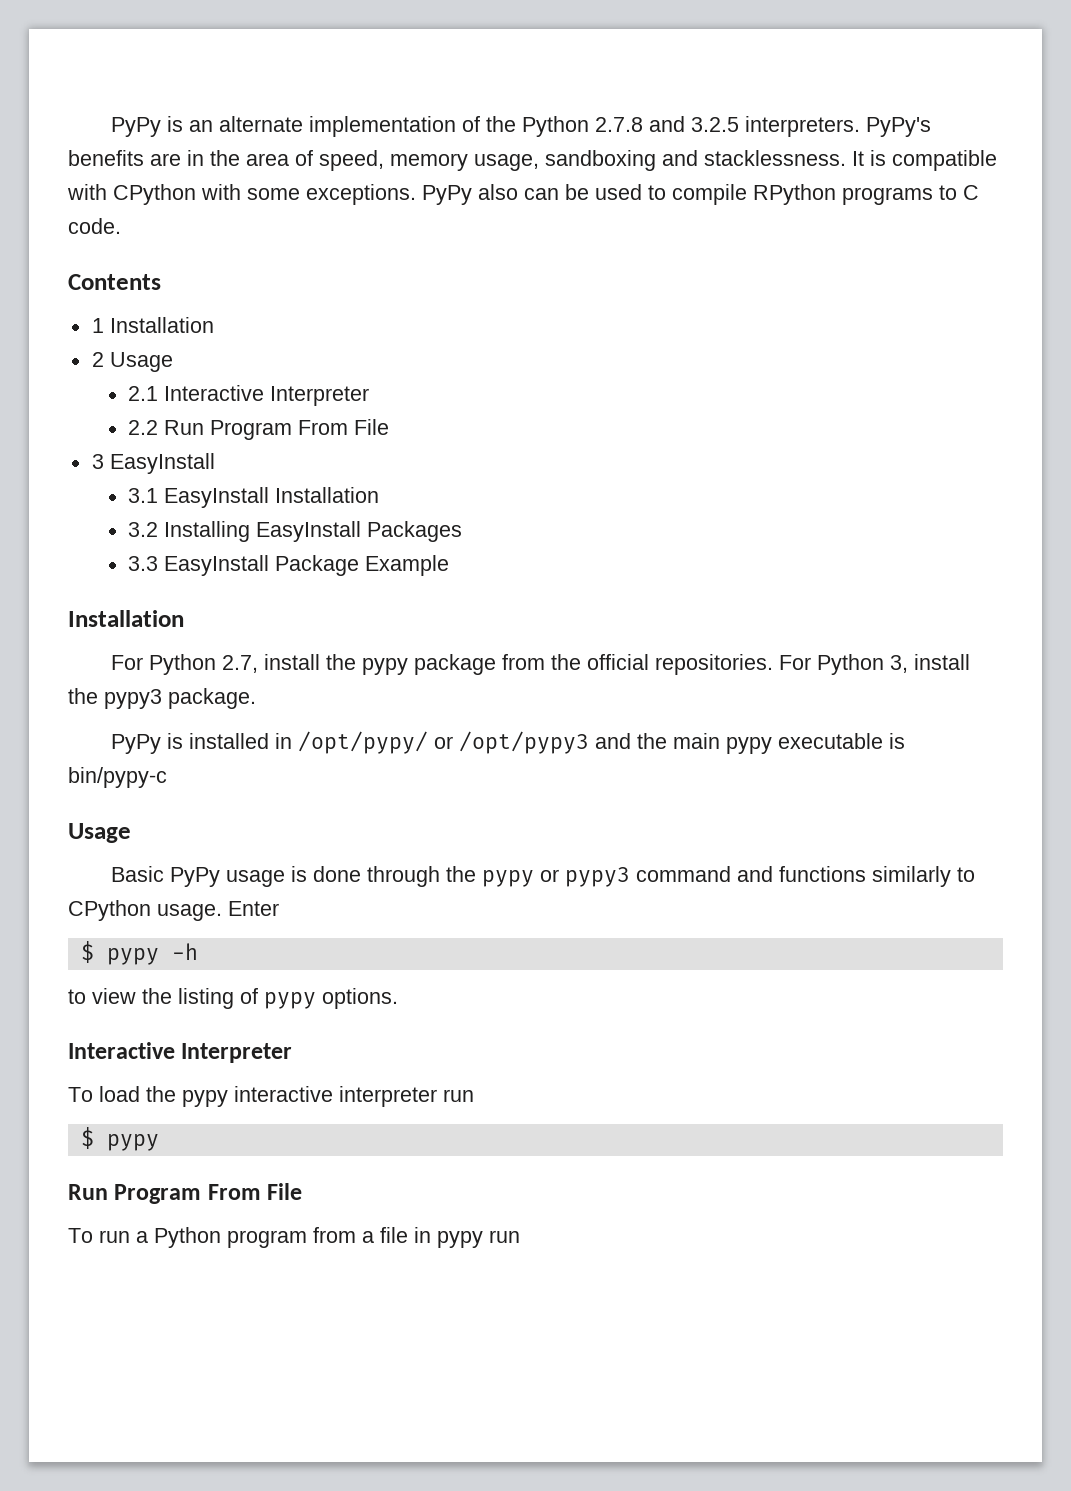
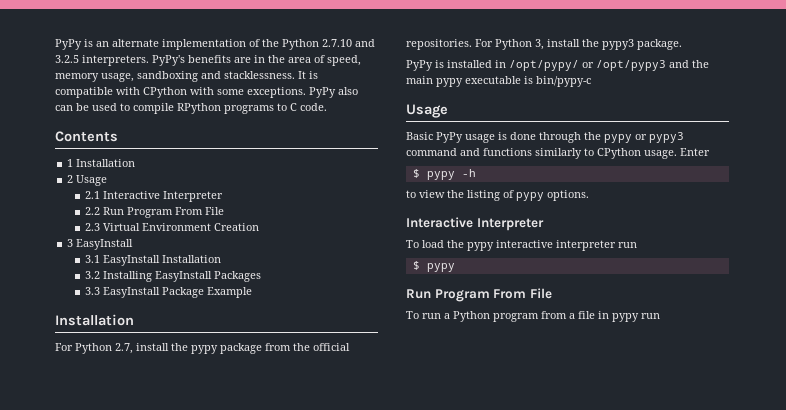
[594,117,643,132] 2.7.8 -> [322,39,352,47] 2.7.10
(390, 427) none -> [85,223,260,231] // 2.3 Virtual Environment Creation

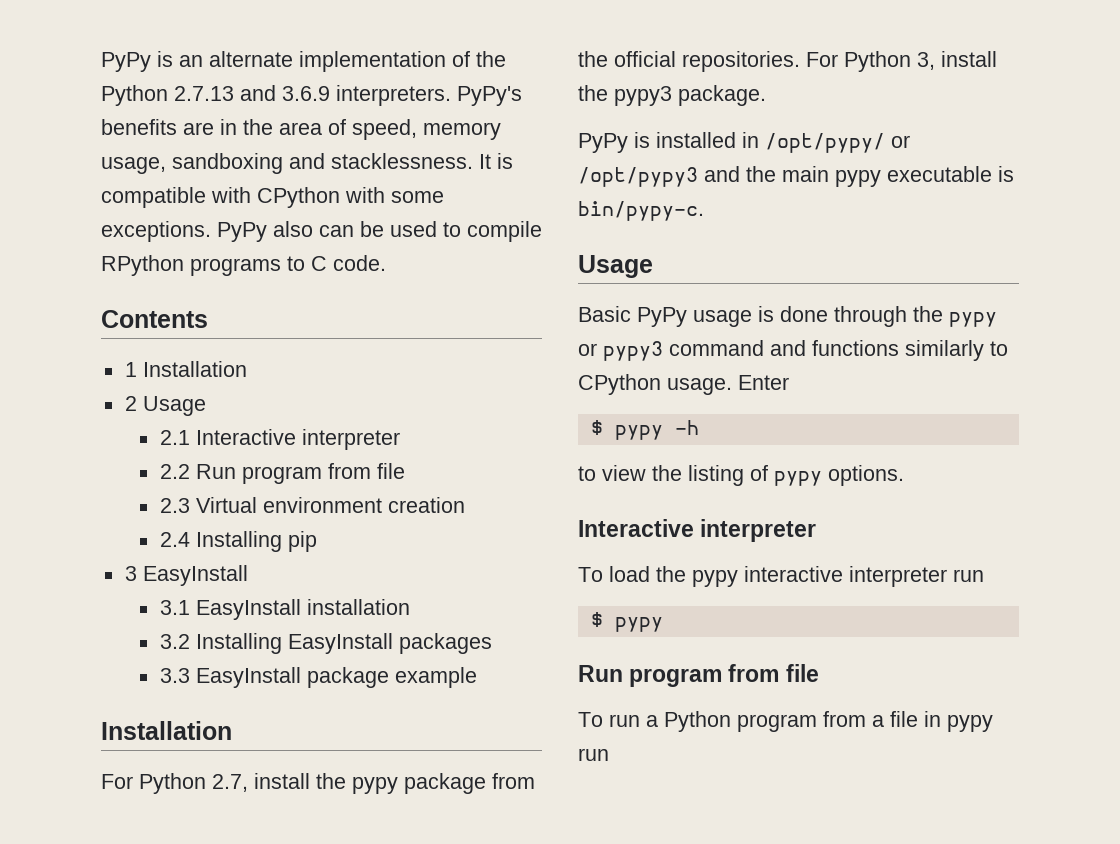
[322,39,375,47] [55,55,79,63] 2.7.10 and 3.2.5 -> [174,85,330,101] 2.7.13 and 3.6.9
[163,191,224,202] Interpreter -> [301,429,400,450] interpreter
[127,207,225,218] Program From File -> [241,463,405,484] program from file
[142,223,260,231] Environment Creation -> [262,497,465,513] [159,531,317,552] environment creation // 2.4 Installing pip
[162,255,222,263] Installation -> [306,599,410,615] installation
[214,271,262,282] Packages -> [398,633,492,654] packages
[162,287,253,298] Package Example -> [306,667,477,688] package example
[536,76,591,87] bin/pypy-c -> [578,201,704,221] bin/pypy-c.
[476,218,544,231] Interpreter -> [700,519,817,542] interpreter
[434,288,552,302] Program From File -> [629,664,819,687] program from file

